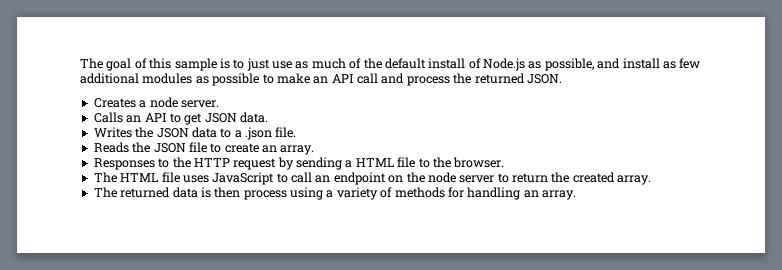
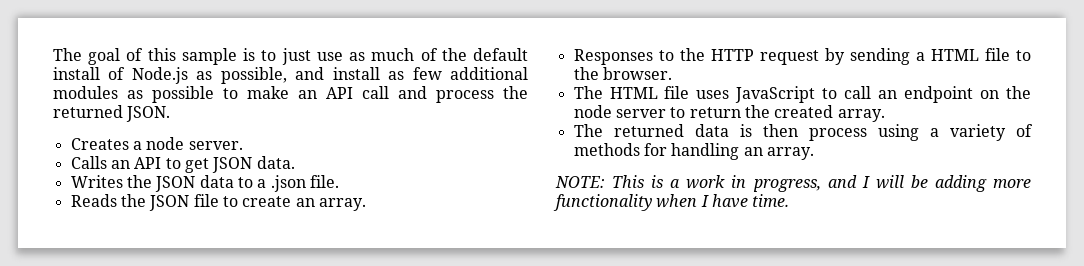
(576, 195) none -> [555,175,1031,192] [553,194,790,211] // NOTE: This is a work in progress, and I will be adding more functionality when I have time.

